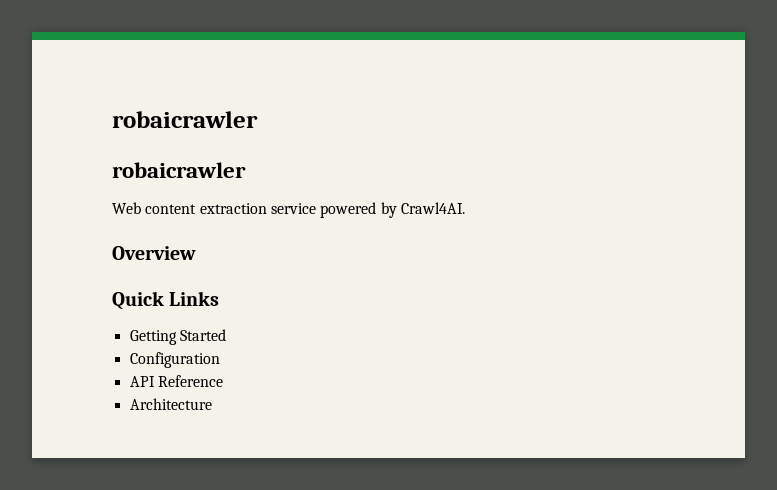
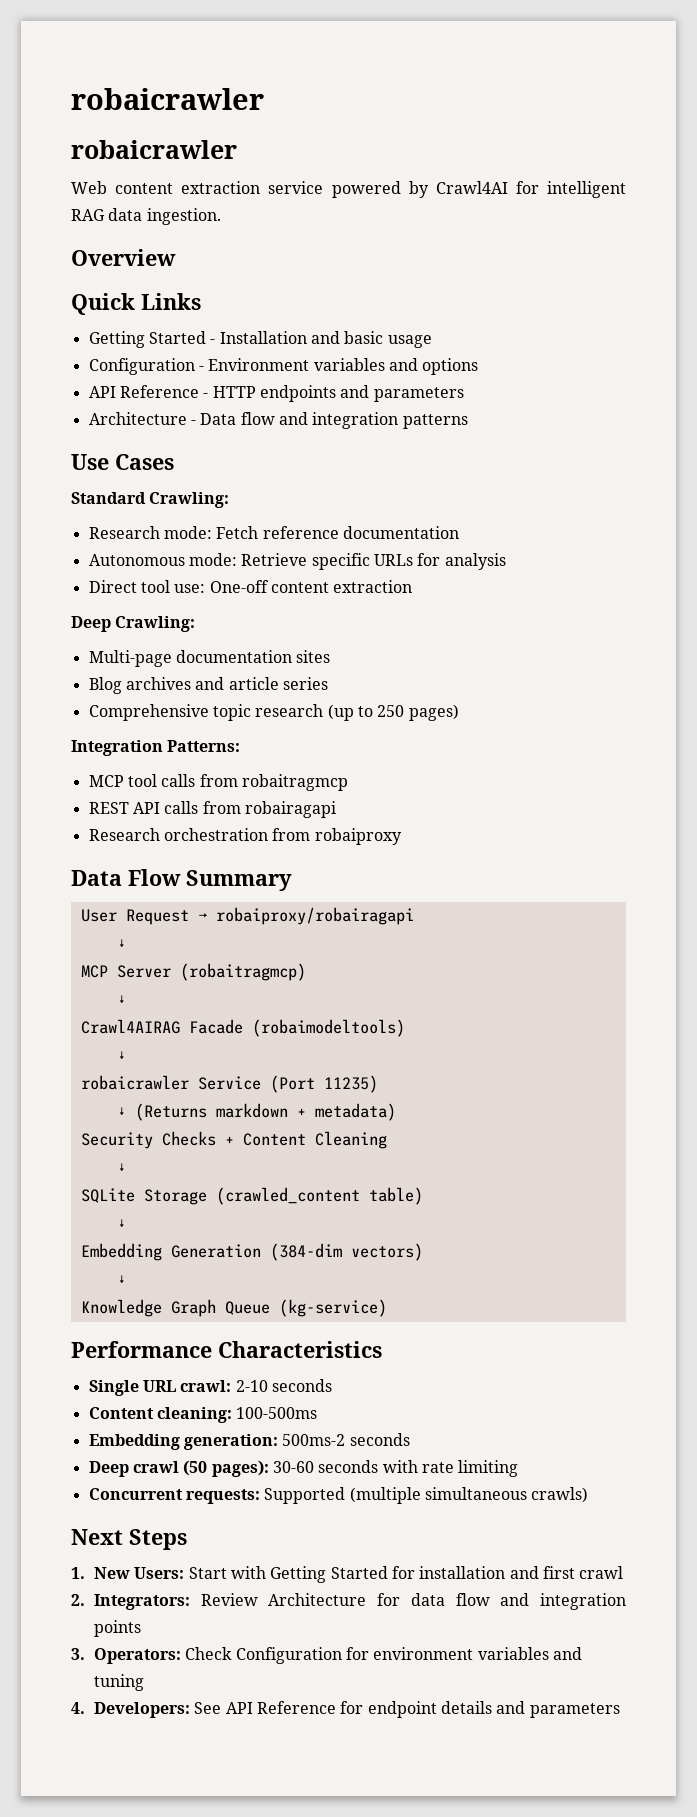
[400,202,465,214] Crawl4AI. -> [435,181,626,198] [71,208,221,225] Crawl4AI for intelligent RAG data ingestion.
[129,352,220,368] [129,375,223,387] [129,398,212,410] // Configuration // API Reference // Architecture -> [210,331,432,348] [88,358,479,375] [88,385,464,402] [88,412,468,429] [71,454,174,470] [71,492,230,508] [88,526,459,539] [88,553,506,570] [88,580,413,593] [71,616,196,632] [88,650,331,667] [88,677,328,694] [88,704,459,721] [71,740,241,756] [88,774,348,791] [88,801,336,818] [88,828,402,845] [71,869,292,891] [80,907,414,925] [116,939,126,949] [80,963,306,981] [116,995,126,1005] [80,1019,405,1037] [116,1051,126,1061] [80,1075,378,1093] [116,1103,396,1121] [80,1131,387,1149] [116,1163,126,1173] [80,1187,423,1205] [116,1219,126,1229] [80,1243,423,1261] [116,1275,126,1285] [80,1299,387,1317] [71,1341,382,1358] [88,1379,332,1396] [88,1407,318,1423] [88,1433,410,1450] [88,1460,519,1477] [88,1487,589,1504] [71,1529,187,1550] [71,1566,624,1583] [71,1593,626,1610] [94,1620,142,1637] [71,1647,582,1664] [94,1674,145,1691] [71,1701,620,1718] - Installation and basic usage // Configuration - Environment variables and options // API Reference - HTTP endpoints and parameters // Architecture - Data flow and integration patterns // Use Cases // Standard Crawling: // Research mode: Fetch reference documentation // Autonomous mode: Retrieve specific URLs for analysis // Direct tool use: One-off content extraction // Deep Crawling: // Multi-page documentation sites // Blog archives and article series // Comprehensive topic research (up to 250 pages) // Integration Patterns: // MCP tool calls from robaitragmcp // REST API calls from robairagapi // Research orchestration from robaiproxy // Data Flow Summary // User Request → robaiproxy/robairagapi // ↓ // MCP Server (robaitragmcp) // ↓ // Crawl4AIRAG Facade (robaimodeltools) // ↓ // robaicrawler Service (Port 11235) // ↓ (Returns markdown + metadata) // Security Checks + Content Cleaning // ↓ // SQLite Storage (crawled_content table) // ↓ // Embedding Generation (384-dim vectors) // ↓ // Knowledge Graph Queue (kg-service) // Performance Characteristics // Single URL crawl: 2-10 seconds // Content cleaning: 100-500ms // Embedding generation: 500ms-2 seconds // Deep crawl (50 pages): 30-60 seconds with rate limiting // Concurrent requests: Supported (multiple simultaneous crawls) // Next Steps // 1. New Users: Start with Getting Started for installation and first crawl // 2. Integrators: Review Architecture for data flow and integration points // 3. Operators: Check Configuration for environment variables and tuning // 4. Developers: See API Reference for endpoint details and parameters

